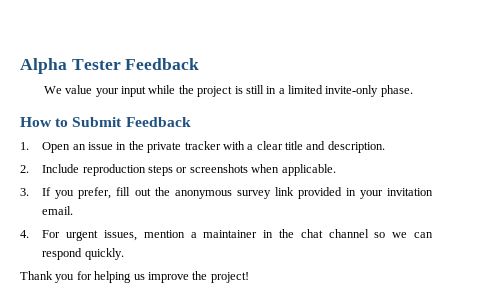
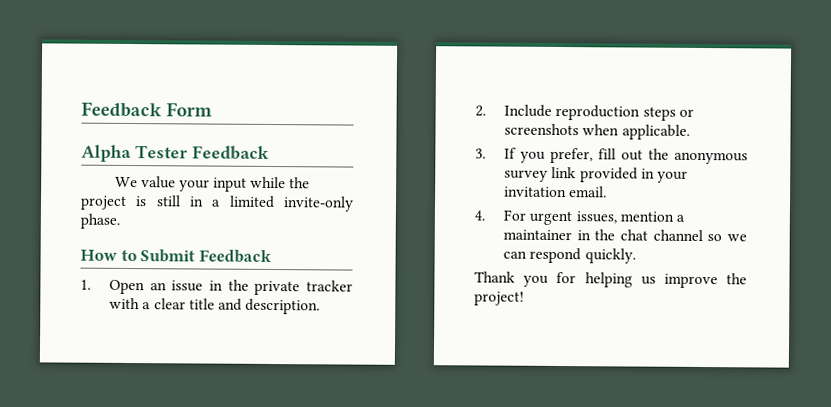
(20, 66) none -> [81,101,213,118] Feedback Form //

